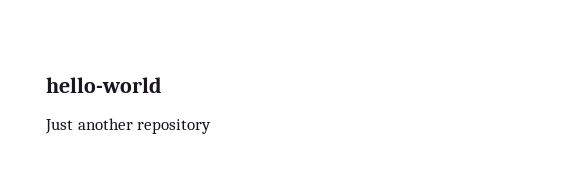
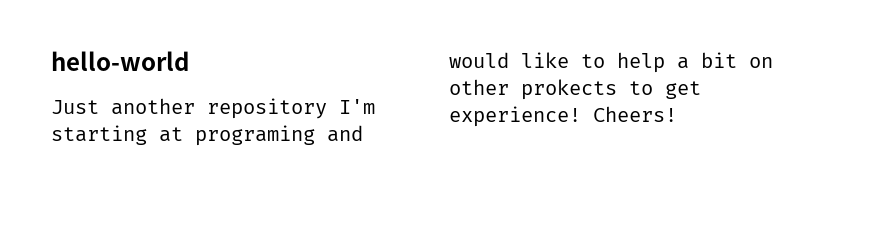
(212, 126) none -> [339,99,375,114] [51,125,363,146] [449,52,773,73] [449,79,701,100] [449,106,677,127] I'm starting at programing and would like to help a bit on other prokects to get experience! Cheers!

